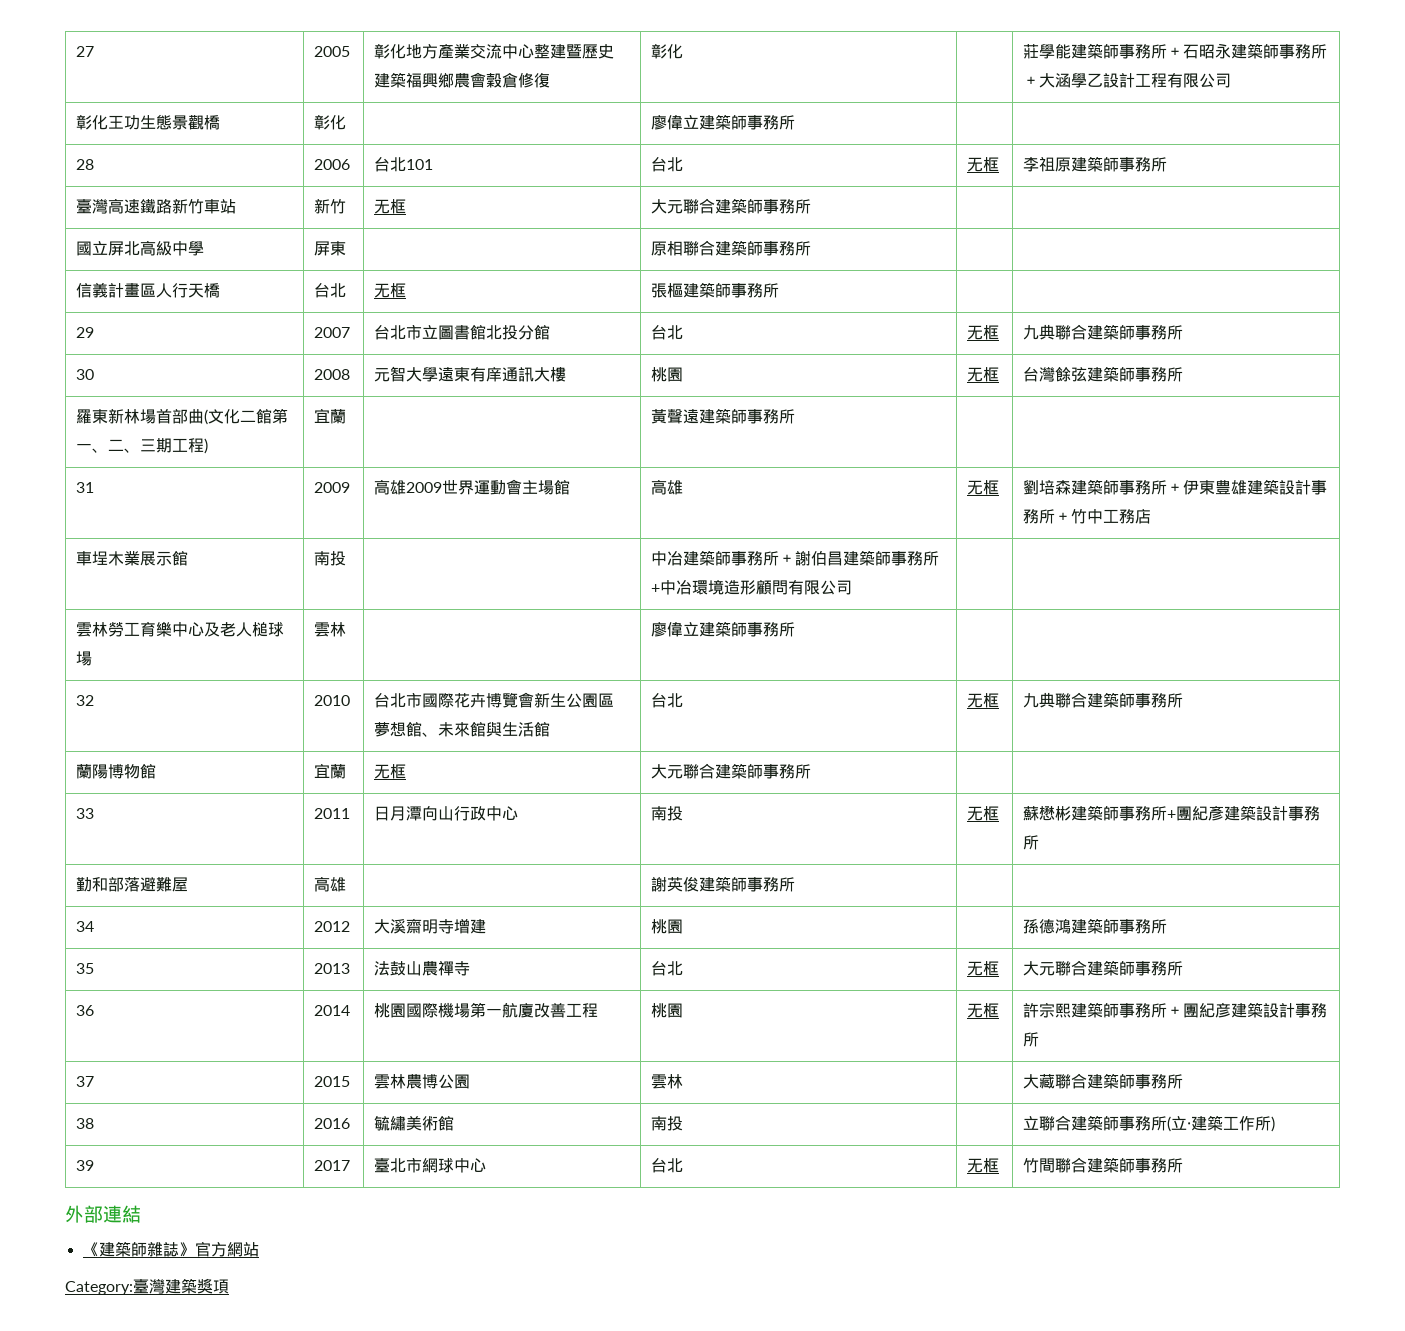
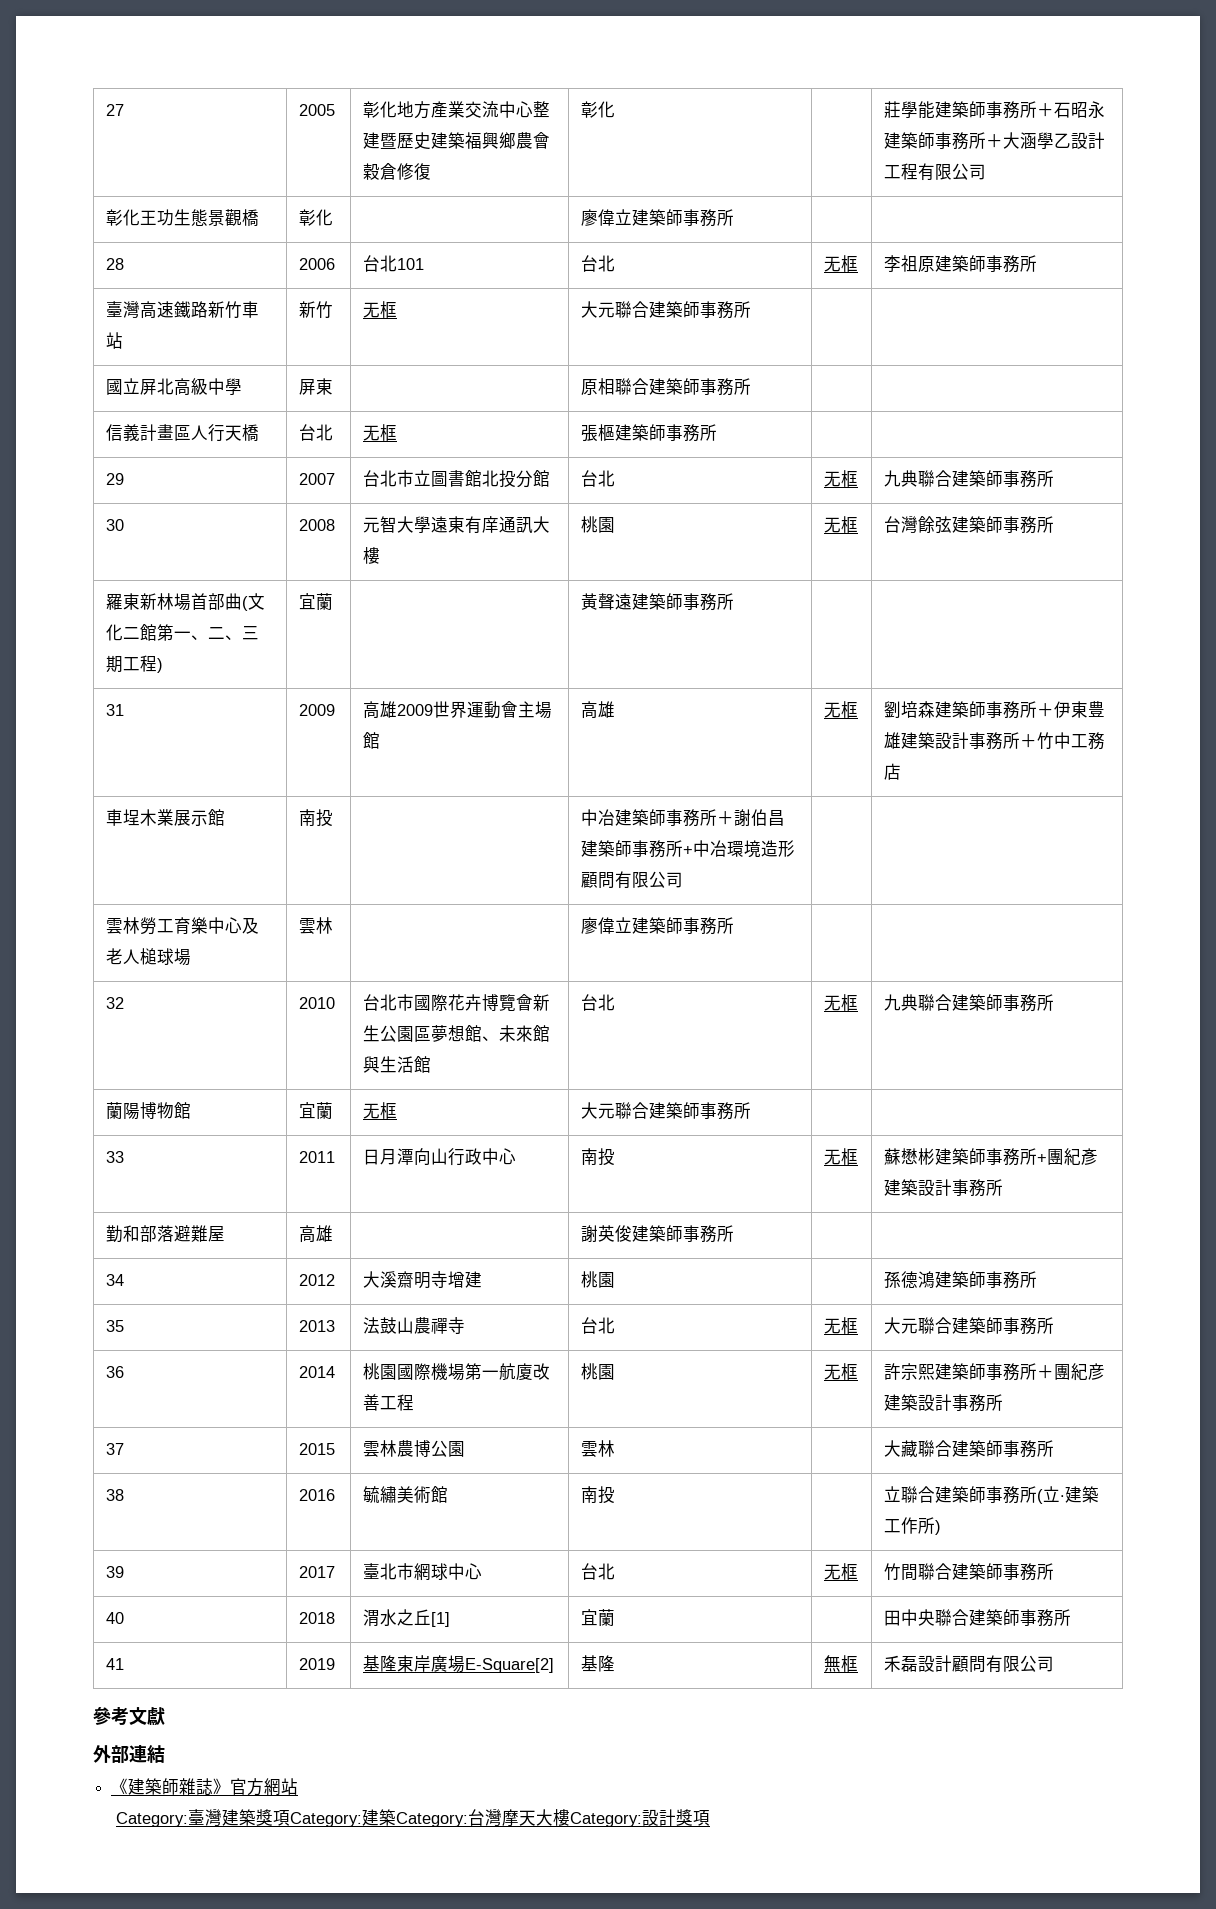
(1184, 1165) none -> [106,1612,125,1624] [299,1612,336,1624] [363,1609,451,1627] [581,1609,616,1627] [884,1609,1072,1627] [106,1658,125,1670] [299,1658,336,1670] [363,1655,555,1673] [581,1655,616,1672] [824,1655,859,1672] [884,1655,1055,1673] [93,1706,165,1726] // 40 | 2018 | 渭水之丘[1] | 宜蘭 | | 田中央聯合建築師事務所 // 41 | 2019 | 基隆東岸廣場E-Square[2] | 基隆 | 無框 | 禾磊設計顧問有限公司 // 參考文獻
(229, 1286) none -> [289,1809,710,1827] Category:建築Category:台灣摩天大樓Category:設計獎項

